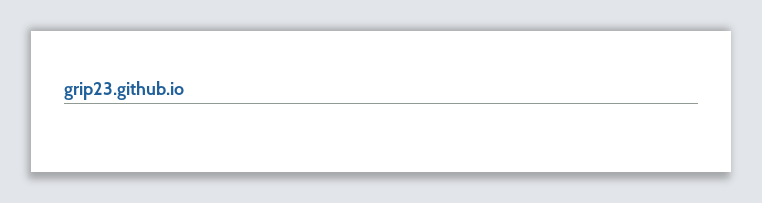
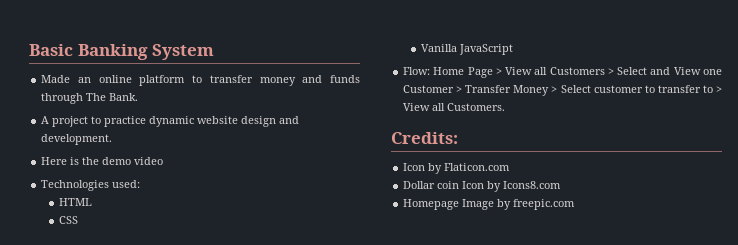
[64,81,184,100] grip23.github.io -> [29,44,215,60] [41,75,361,86] [41,93,139,104] [41,116,300,127] [41,134,113,145] [41,157,164,165] [41,180,141,191] [59,198,93,206] [59,216,79,224] [421,44,514,55] [403,67,722,78] [403,85,722,96] [403,103,506,111] [391,132,458,144] [403,163,511,174] [403,181,562,192] [403,199,576,210] Basic Banking System // Made an online platform to transfer money and funds through The Bank. // A project to practice dynamic website design and development. // Here is the demo video // Technologies used: // HTML // CSS // Vanilla JavaScript // Flow: Home Page > View all Customers > Select and View one Customer > Transfer Money > Select customer to transfer to > View all Customers. // Credits: // Icon by Flaticon.com // Dollar coin Icon by Icons8.com // Homepage Image by freepic.com

